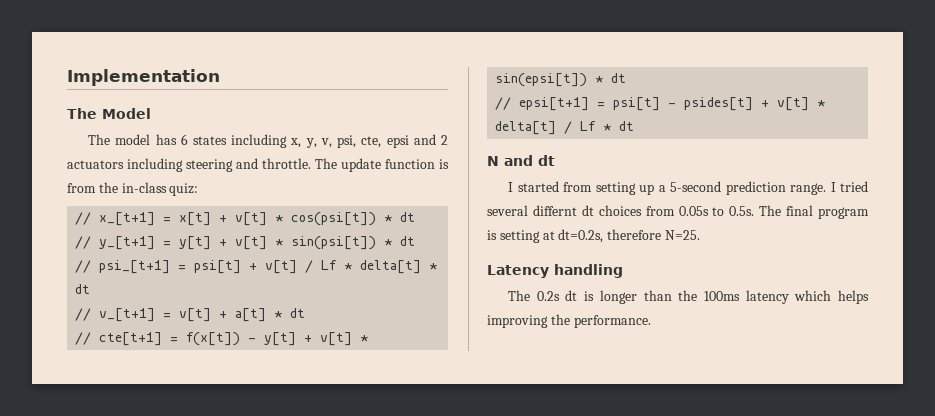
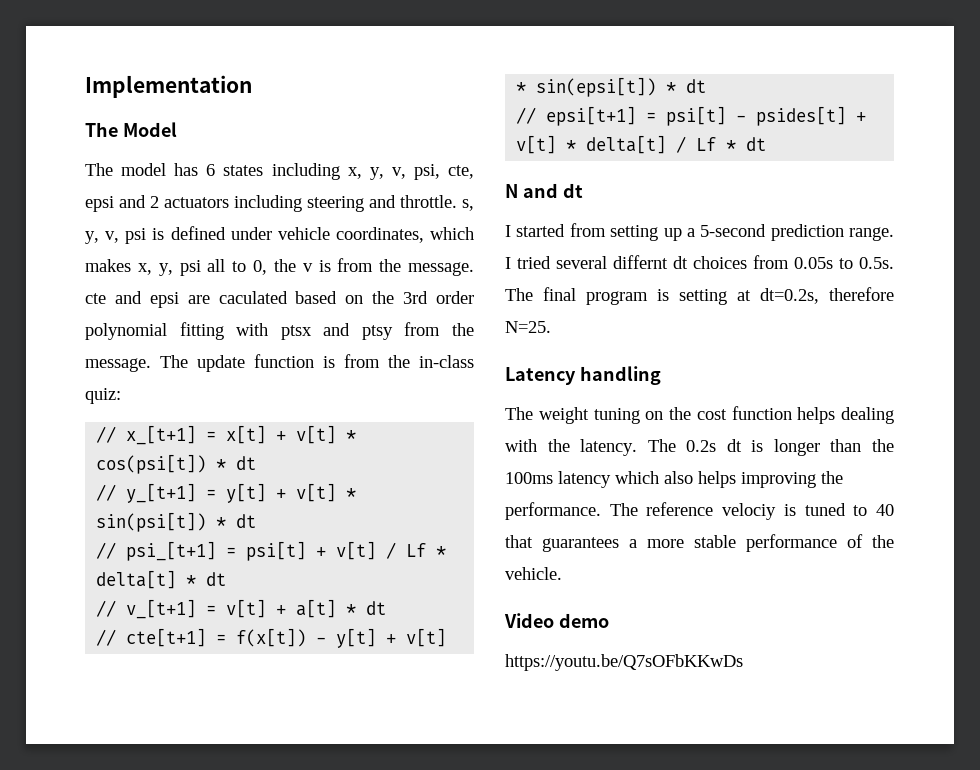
(311, 163) none -> [462,199,474,211] [85,226,474,244] [85,258,474,276] [85,291,475,308] [85,322,474,340] [85,358,151,372] s, y, v, psi is defined under vehicle coordinates, which makes x, y, psi all to 0, the v is from the message. cte and epsi are caculated based on the 3rd order polynomial fitting with ptsx and ptsy from the message.
(531, 295) none -> [538,406,894,424] [505,439,676,456] weight tuning on the cost function helps dealing with the latency. The
(832, 295) none -> [664,471,693,484] also
(651, 321) none -> [609,502,894,520] [505,534,894,552] [505,567,562,580] [504,613,609,628] [505,654,743,671] The reference velociy is tuned to 40 that guarantees a more stable performance of the vehicle. // Video demo // https://youtu.be/Q7sOFbKKwDs

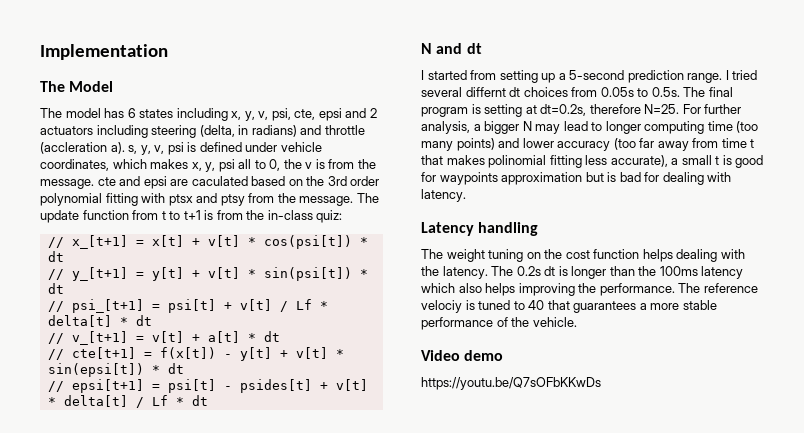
[369,195,457,208] and throttle. -> [199,125,365,137] [40,142,125,154] (delta, in radians) and throttle (accleration a).
(314, 361) none -> [132,210,201,220] from t to t+1
(551, 327) none -> [682,104,742,114] [421,121,759,134] [421,138,755,151] [421,155,764,168] [421,172,732,185] [421,189,466,202] For further analysis, a bigger N may lead to longer computing time (too many points) and lower accuracy (too far away from time t that makes polinomial fitting less accurate), a small t is good for waypoints approximation but is bad for dealing with latency.

